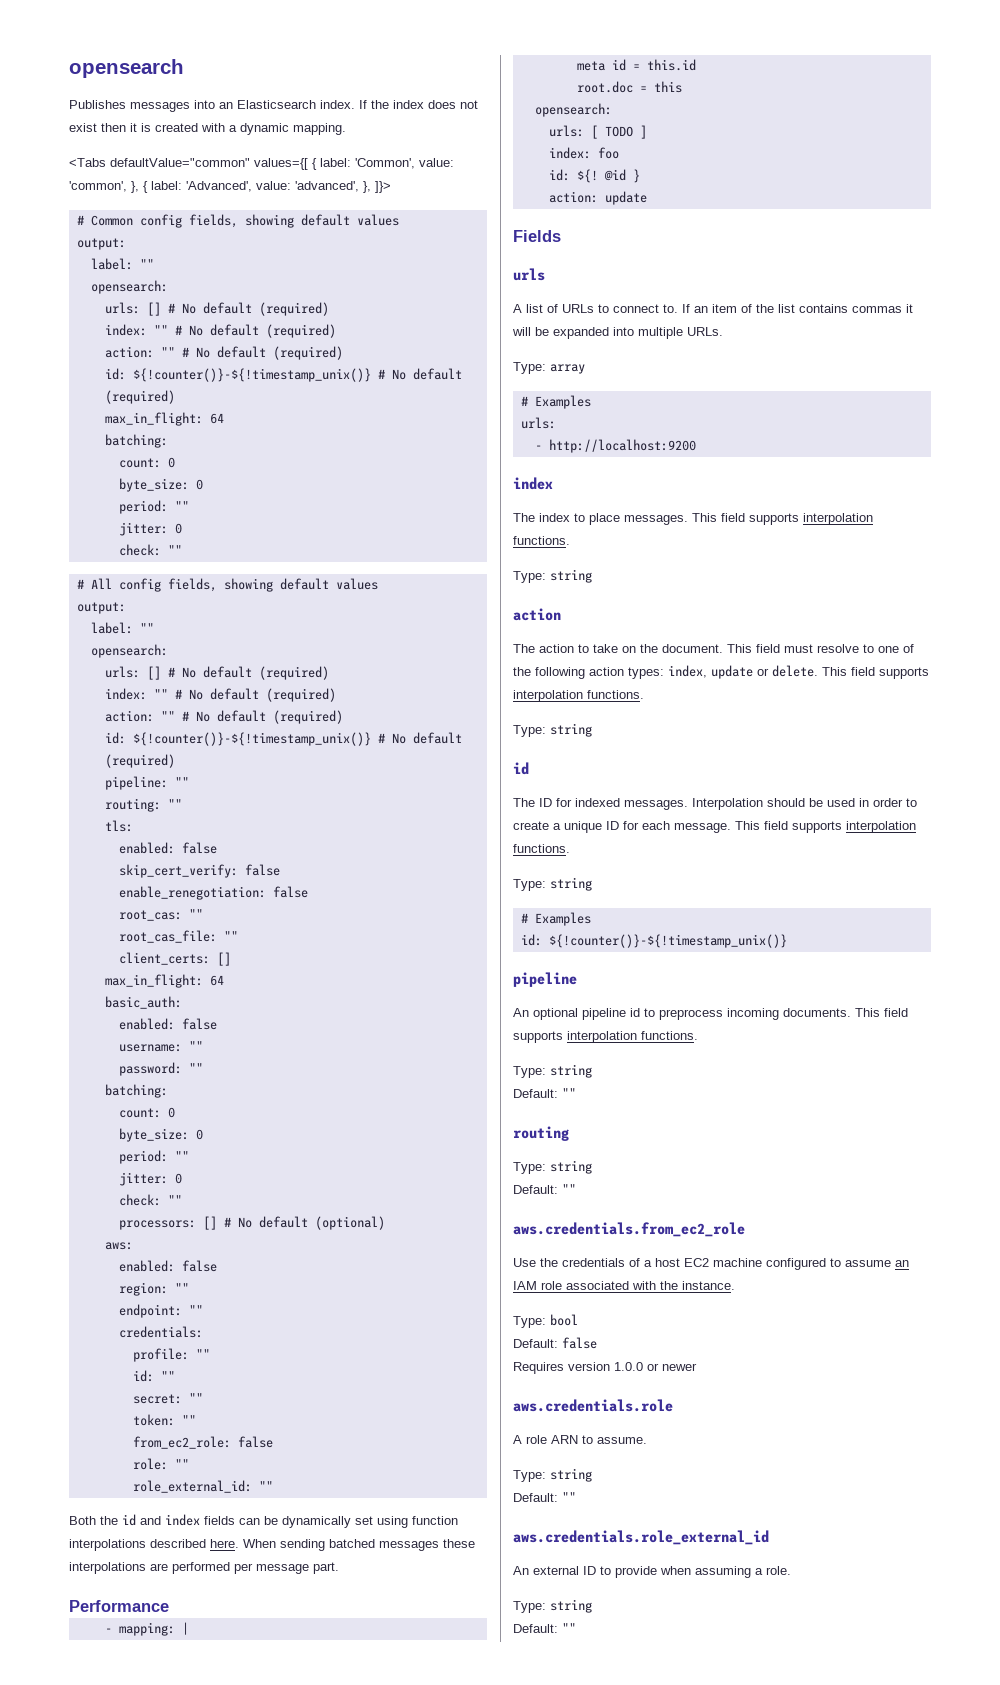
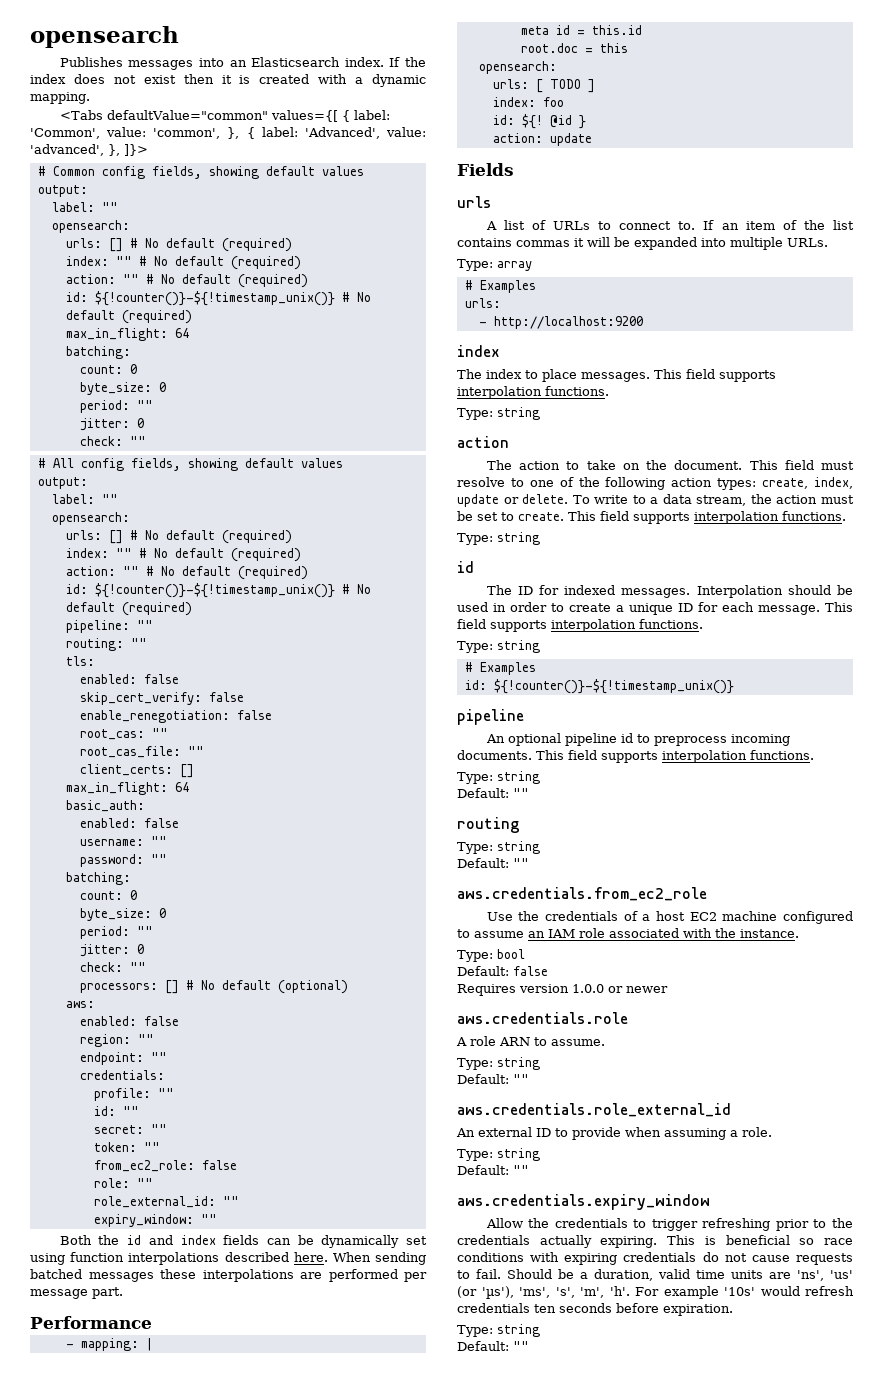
(273, 1486) none -> [93,1214,217,1227] // expiry_window: ""
(664, 673) none -> [762,478,809,489] create,
(818, 671) none -> [572,494,854,506] [457,511,564,521] To write to a data stream, the action must be set to create.
(576, 1628) none -> [457,1194,710,1210] [485,1218,853,1231] [457,1235,853,1248] [457,1252,853,1265] [457,1269,853,1281] [457,1286,854,1299] [457,1303,733,1316] [457,1324,540,1337] [457,1341,529,1351] // aws.credentials.expiry_window // Allow the credentials to trigger refreshing prior to the credentials actually expiring. This is beneficial so race conditions with expiring credentials do not cause requests to fail. Should be a duration, valid time units are 'ns', 'us' (or 'µs'), 'ms', 's', 'm', 'h'. For example '10s' would refresh credentials ten seconds before expiration. // Type: string // Default: ""

